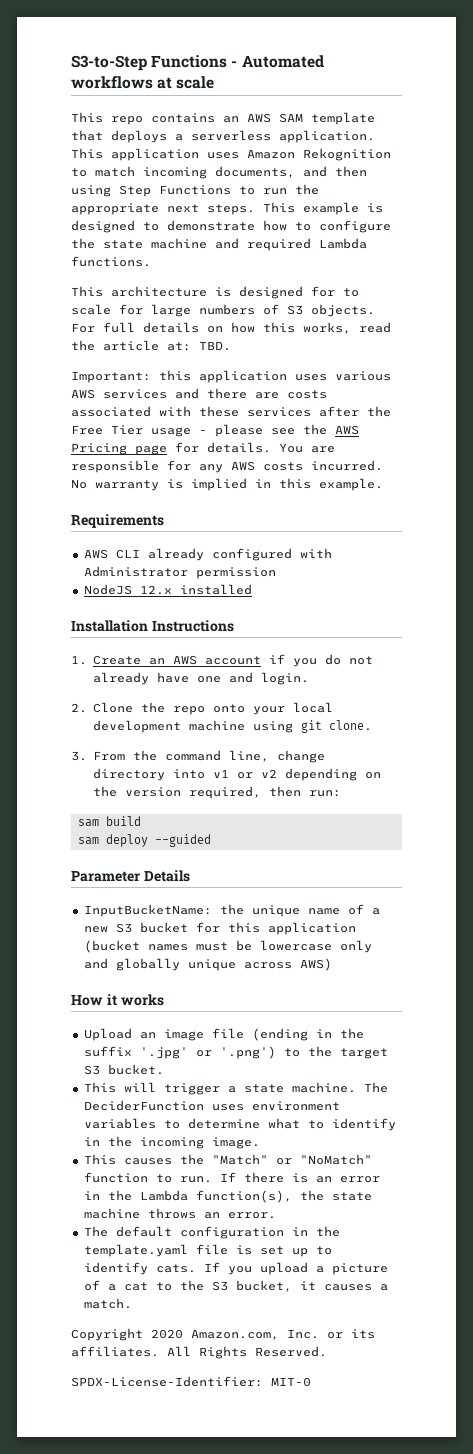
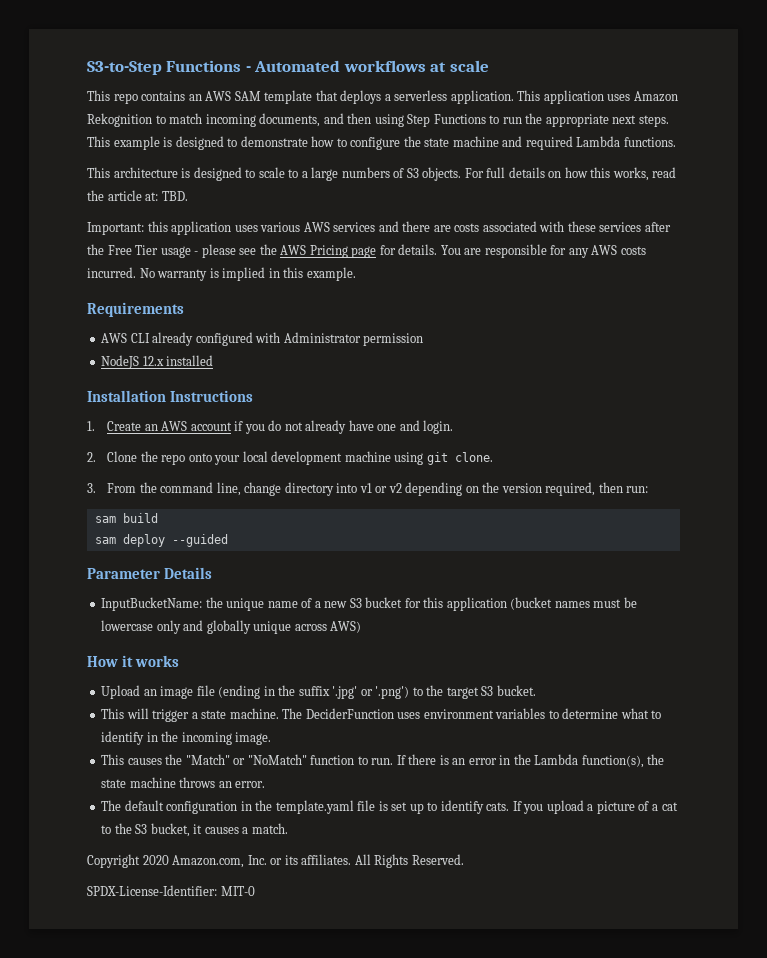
[311,286,335,297] for -> (242, 174) none
[119,304,143,315] for -> [288,169,308,178] to a

